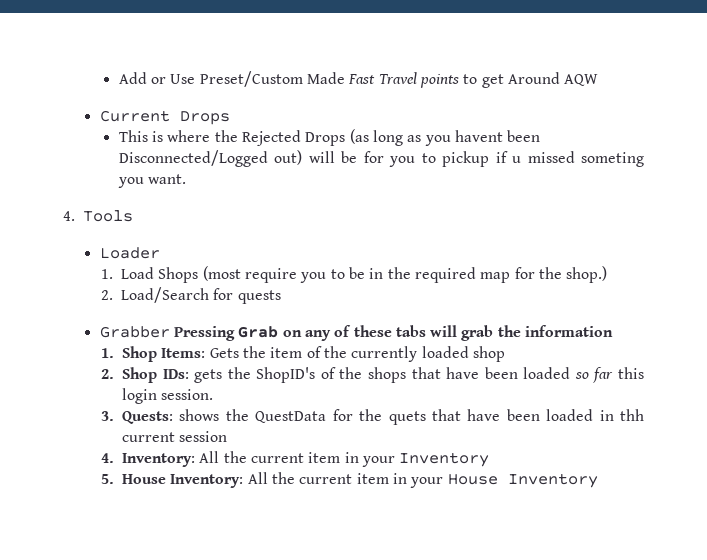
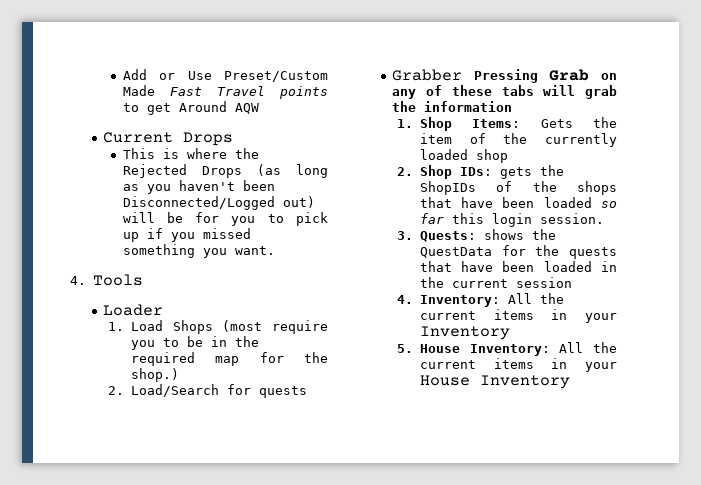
[454,130,503,142] havent -> [178,180,235,191] haven't
[442,151,645,167] pickup if u missed someting -> [296,212,328,226] [122,228,251,242] [122,244,195,258] pick up if you missed something
[256,367,316,383] ShopID's -> [419,181,476,195] ShopIDs
[388,411,426,425] quets -> [569,247,617,259] quests
[620,409,645,421] thh -> [419,277,444,288] the
[308,452,341,463] item -> [493,309,534,320] items
[356,473,389,484] item -> [493,358,534,369] items

